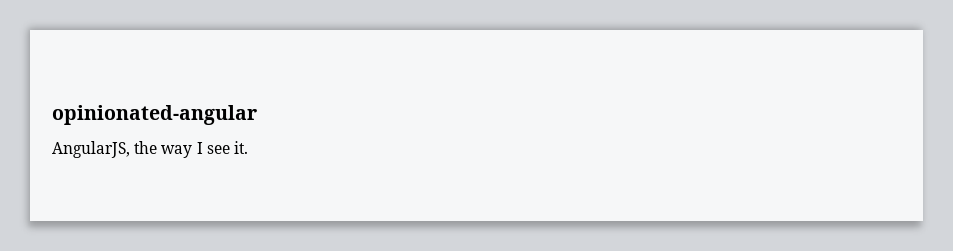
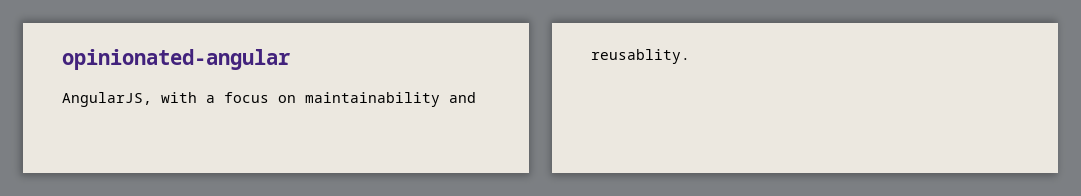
[134,141,248,158] the way I see it. -> [161,92,476,107] [591,49,690,64] with a focus on maintainability and reusablity.

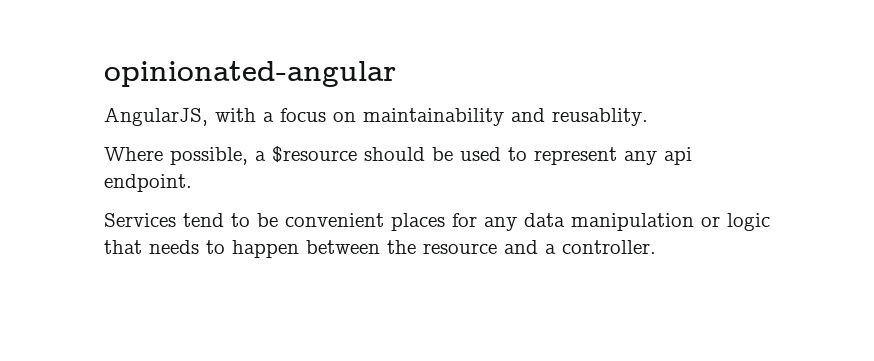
(690, 56) none -> [104,146,692,165] [104,174,192,192] [104,213,770,231] [104,240,656,258] // Where possible, a $resource should be used to represent any api endpoint. // Services tend to be convenient places for any data manipulation or logic that needs to happen between the resource and a controller.

